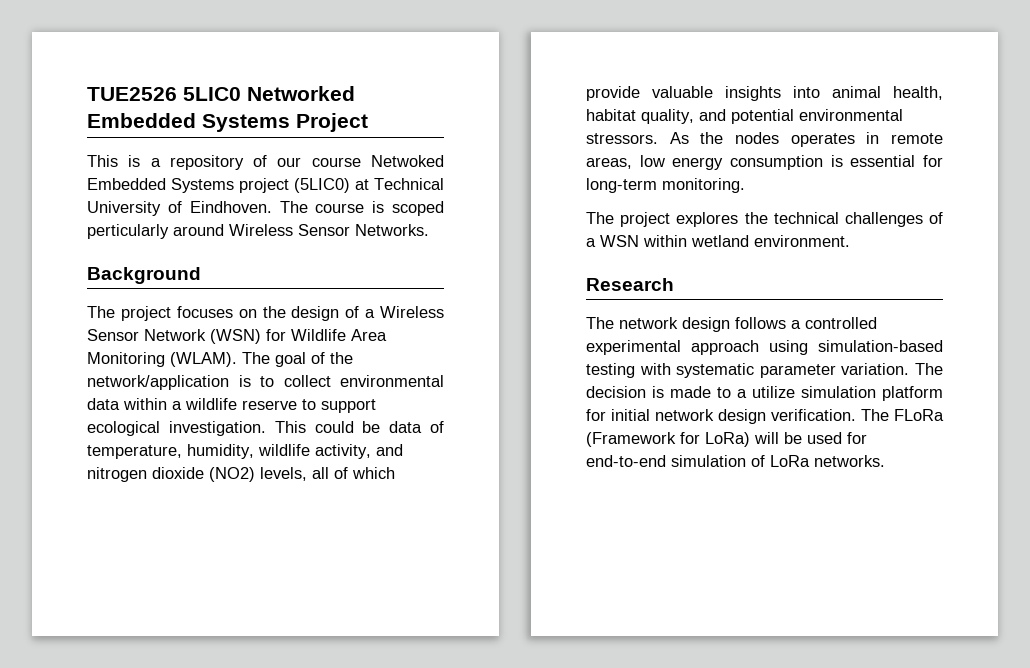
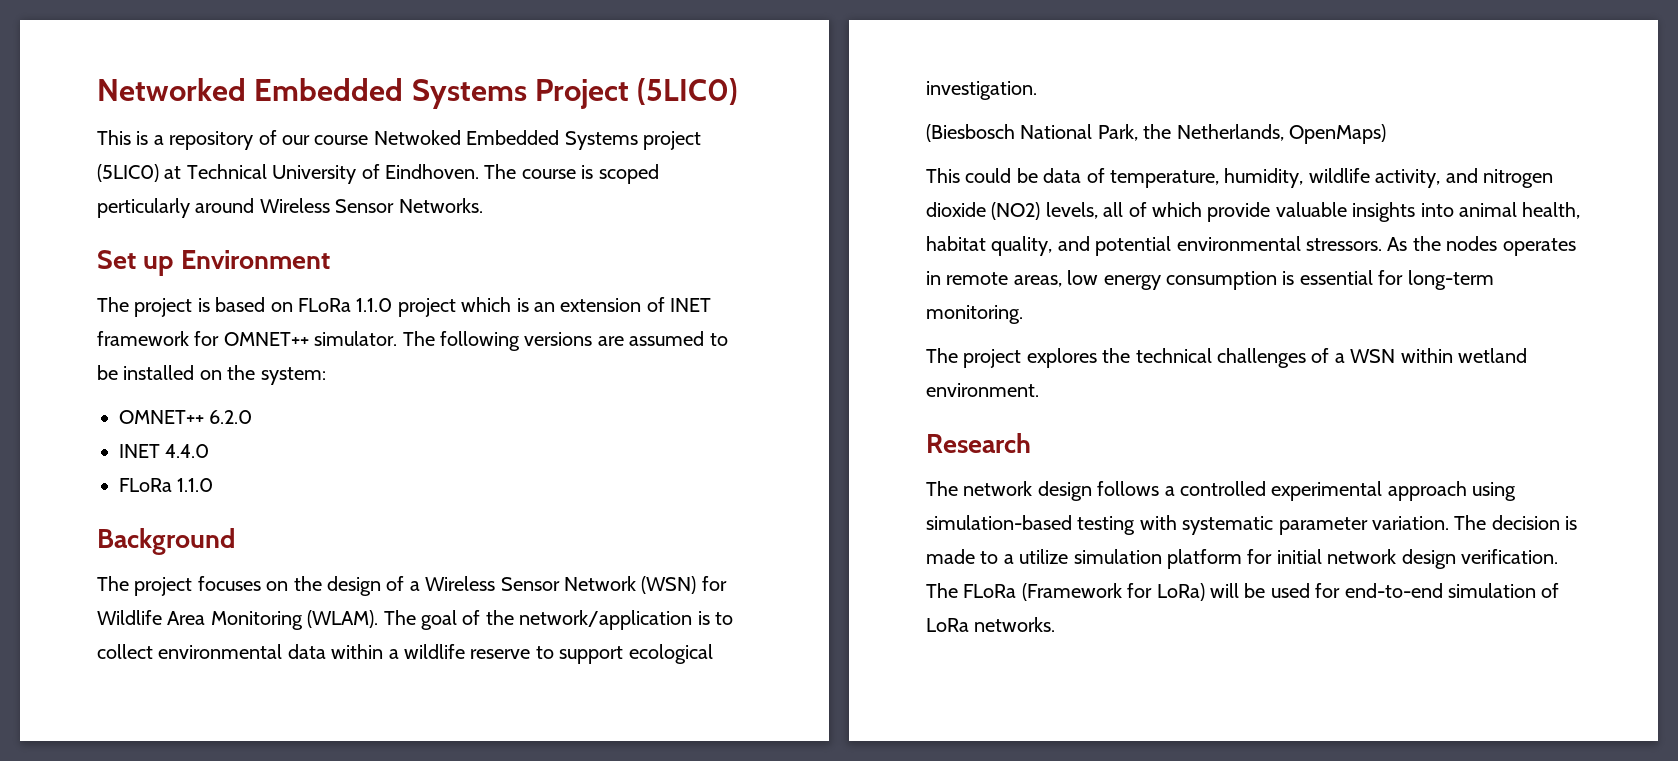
[87,87,241,101] TUE2526 5LIC0 -> (97, 89) none
(368, 122) none -> [637,78,739,105] (5LIC0)
(429, 230) none -> [97,250,330,276] [97,297,712,317] [97,331,728,351] [97,365,326,385] [119,410,253,424] [119,444,210,458] [119,478,214,492] // Set up Environment // The project is based on FLoRa 1.1.0 project which is an extension of INET framework for OMNET++ simulator. The following versions are assumed to be installed on the system: // OMNET++ 6.2.0 // INET 4.4.0 // FLoRa 1.1.0
(266, 428) none -> [926,124,1386,144] // (Biesbosch National Park, the Netherlands, OpenMaps) //

